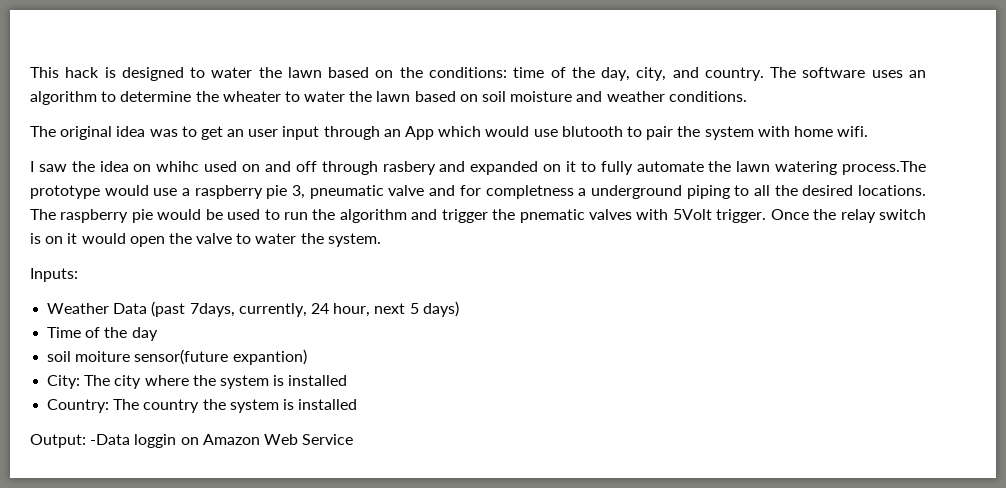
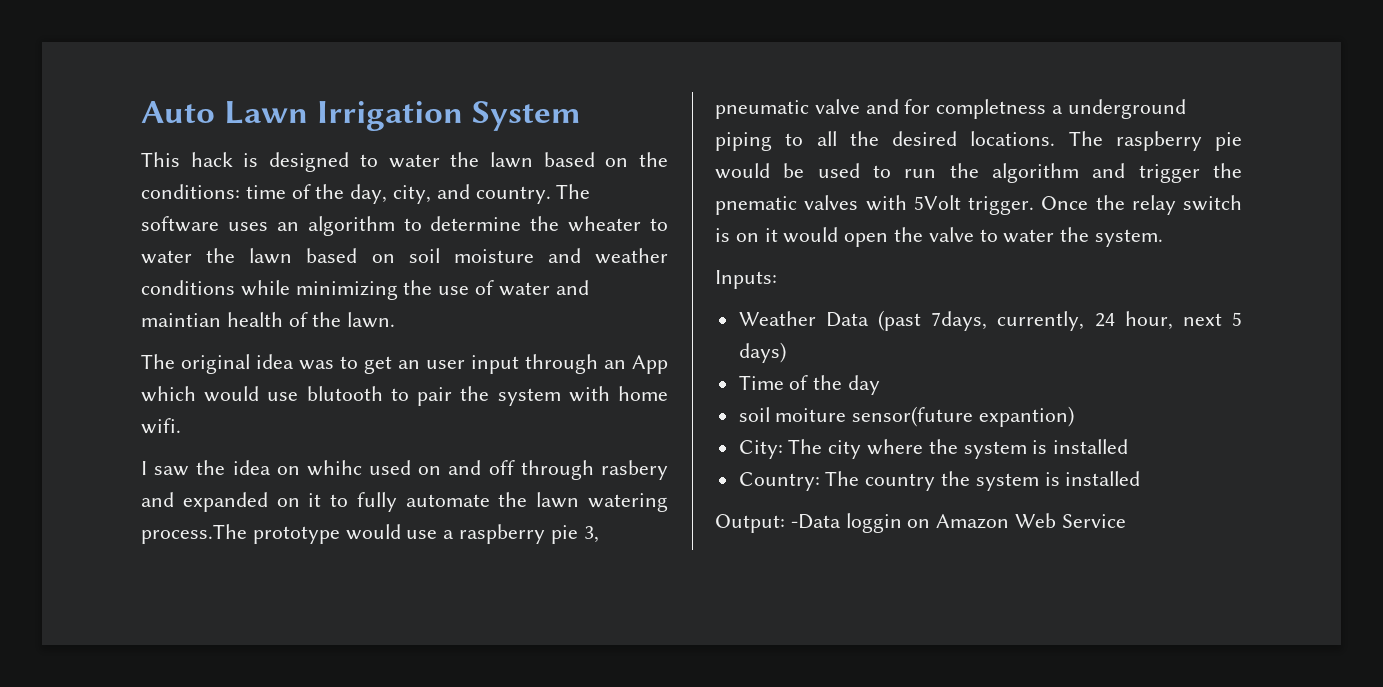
(30, 72) none -> [141,101,582,131] Auto Lawn Irrigation System //
[668,91,747,102] conditions. -> [141,280,589,300] [141,312,396,328] conditions while minimizing the use of water and maintian health of the lawn.

